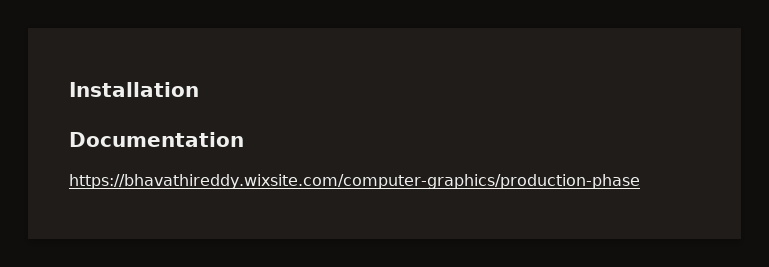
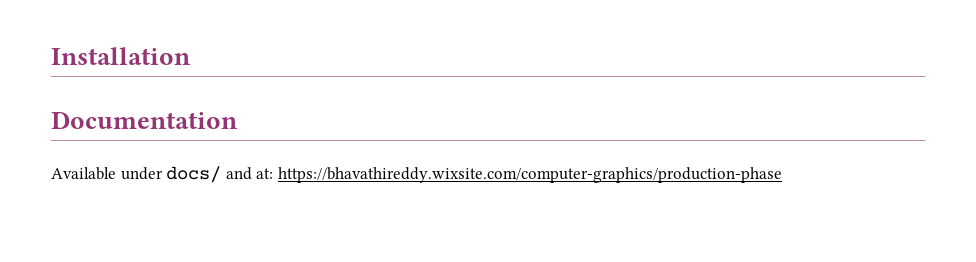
(244, 139) none -> [51,166,274,183] Available under docs/ and at:

